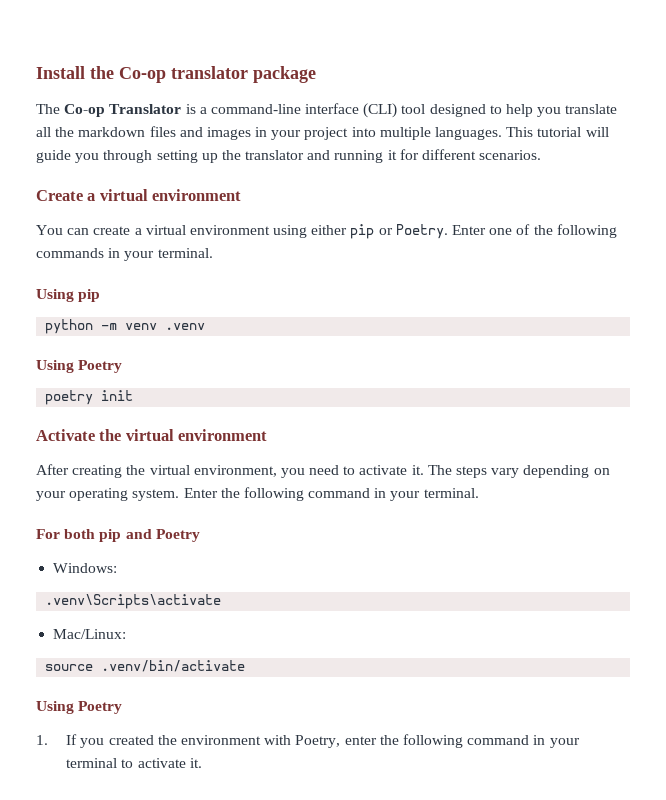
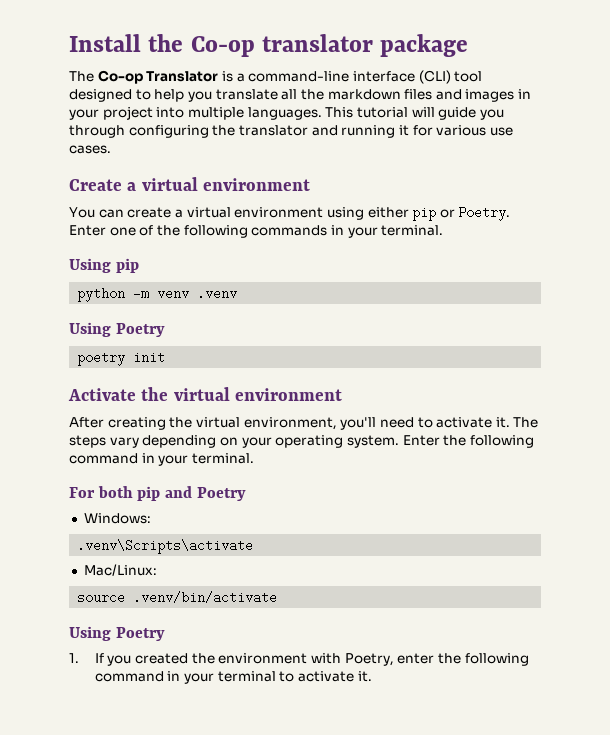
[156,150,218,163] setting up -> [128,125,209,138] configuring
[422,149,542,160] different scenarios. -> [436,125,513,136] [69,145,111,154] various use cases.
[280,468,305,478] you -> [340,417,377,430] you'll

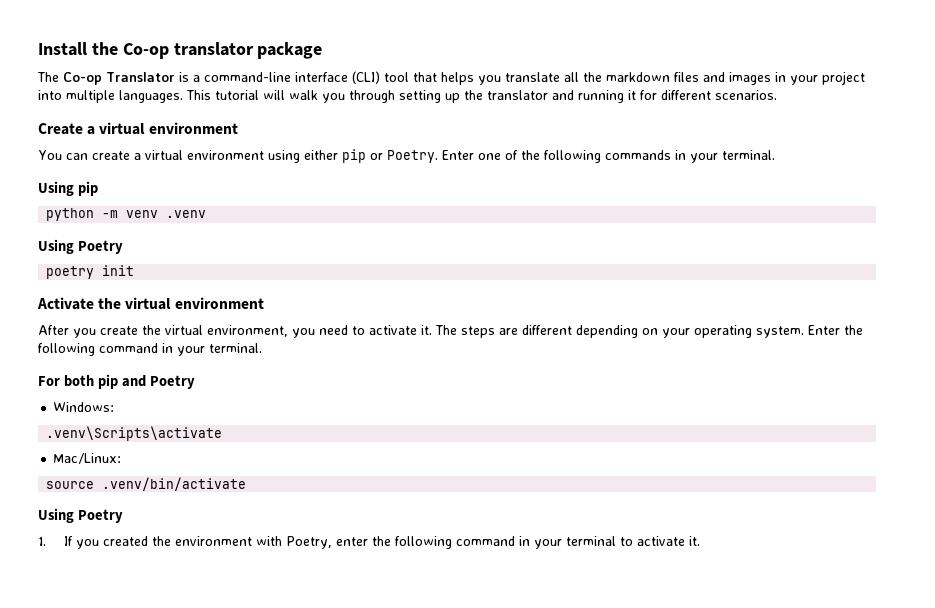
[69,89,185,102] designed to help -> [413,72,474,85] that helps
[438,107,477,120] guide -> [289,90,318,100] walk
[128,125,209,138] configuring -> [399,90,460,103] setting up
[436,125,513,136] [69,145,111,154] various use cases. -> [661,90,777,100] different scenarios.
[107,417,166,430] creating -> [73,326,138,338] you create
[340,417,377,430] you'll -> [292,328,315,338] you
[109,437,139,448] vary -> [499,325,572,335] are different

